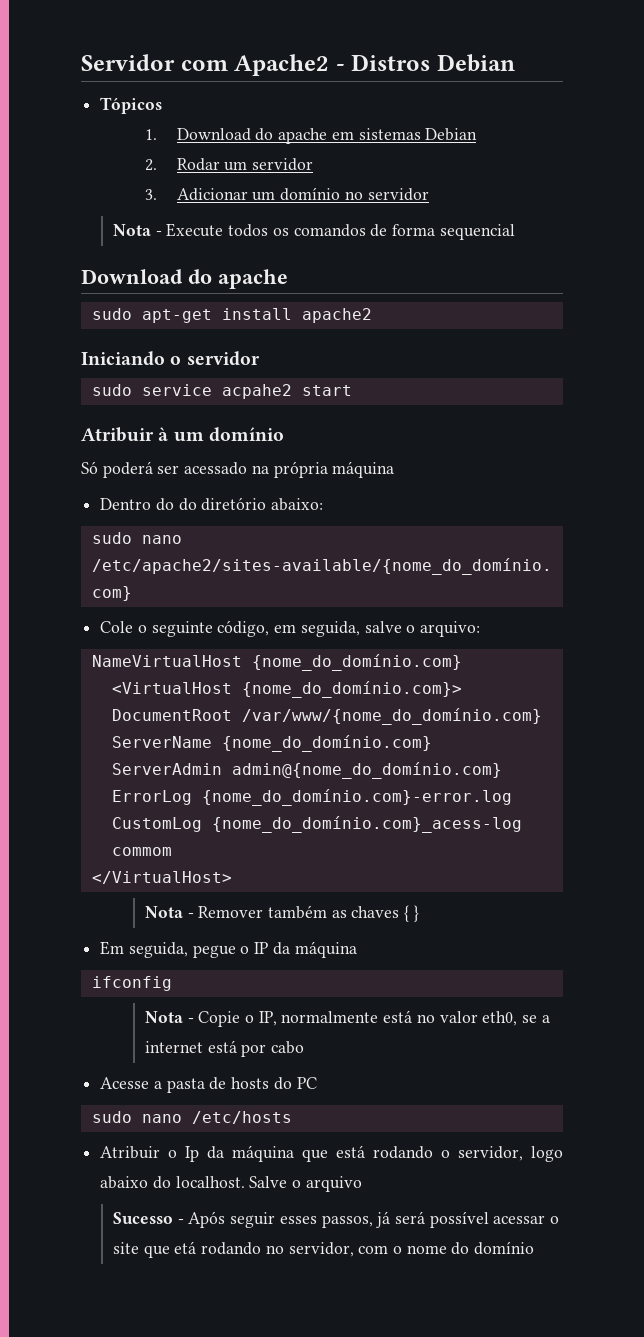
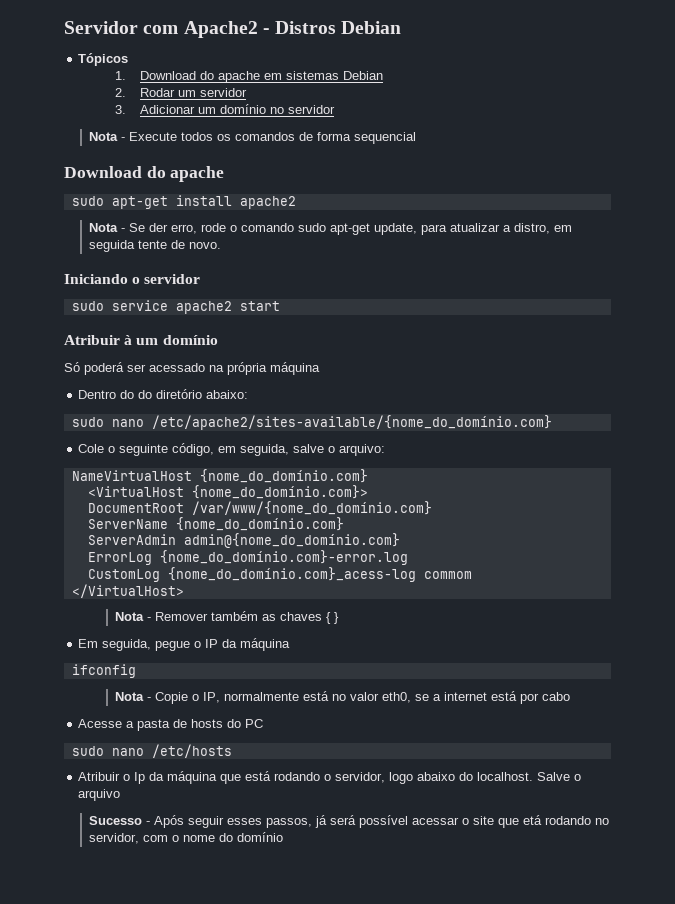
(372, 315) none -> [89,223,573,235] [89,240,222,252] // Nota - Se der erro, rode o comando sudo apt-get update, para atualizar a distro, em seguida tente de novo.
[221,384,292,399] acpahe2 -> [175,301,232,314] apache2

